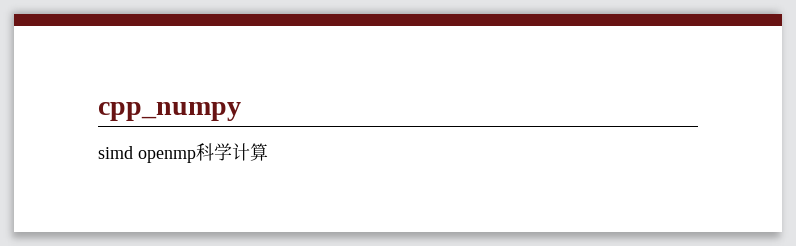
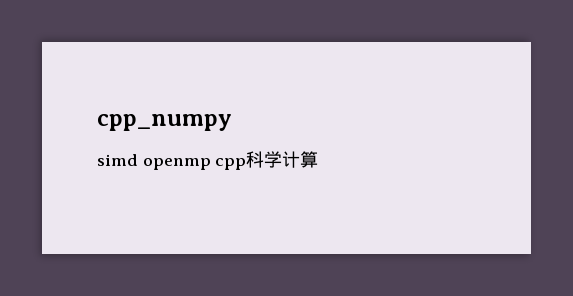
(196, 156) none -> [215,158,247,170] cpp

